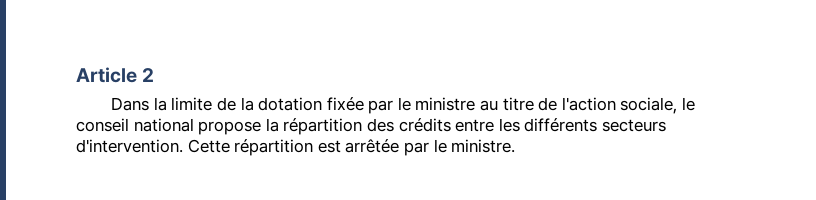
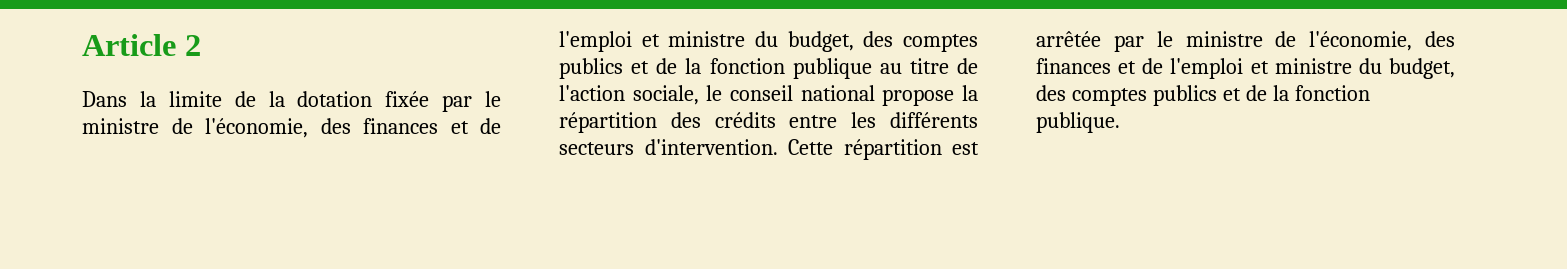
(476, 104) none -> [171,118,501,138] [559,31,978,52] [559,58,872,79] de l'économie, des finances et de l'emploi et ministre du budget, des comptes publics et de la fonction publique
[451,139,516,153] ministre. -> [1185,31,1455,51] [1036,58,1455,79] [1036,85,1370,106] [1036,112,1120,133] ministre de l'économie, des finances et de l'emploi et ministre du budget, des comptes publics et de la fonction publique.

